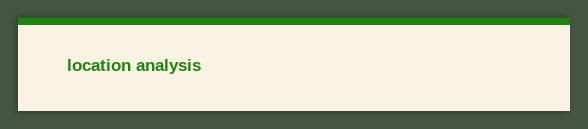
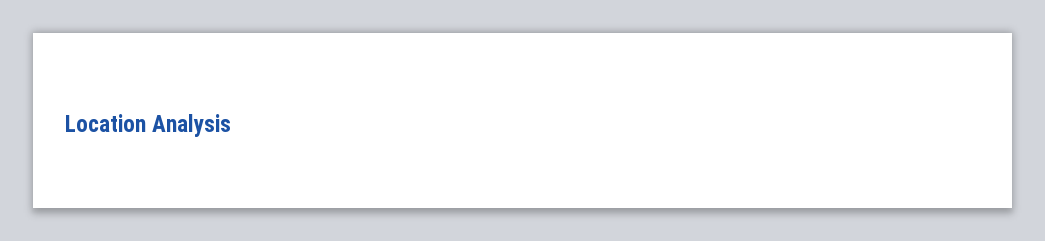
[67,59,201,74] location analysis -> [65,114,232,137] Location Analysis

